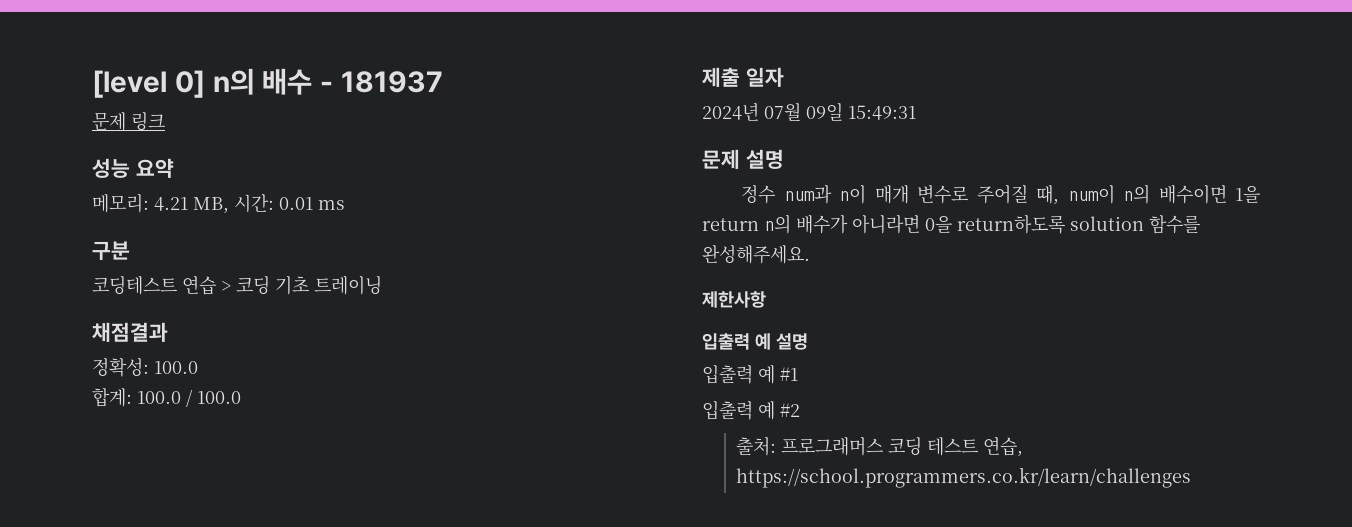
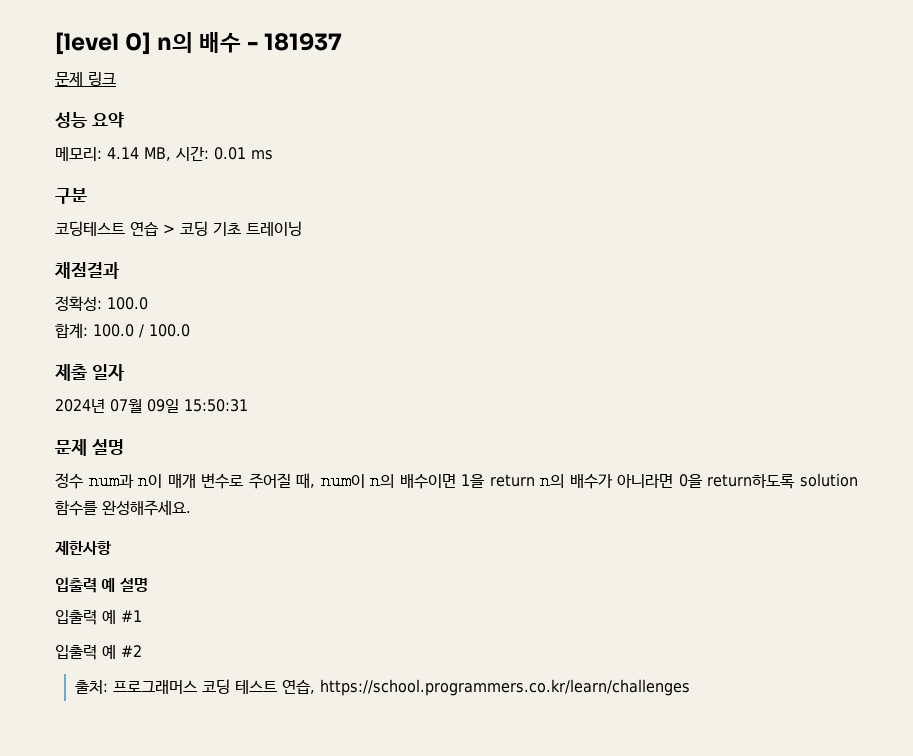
[154,197,188,211] 4.21 -> [107,147,139,159] 4.14
[848,105,916,120] 15:49:31 -> [184,399,248,412] 15:50:31

